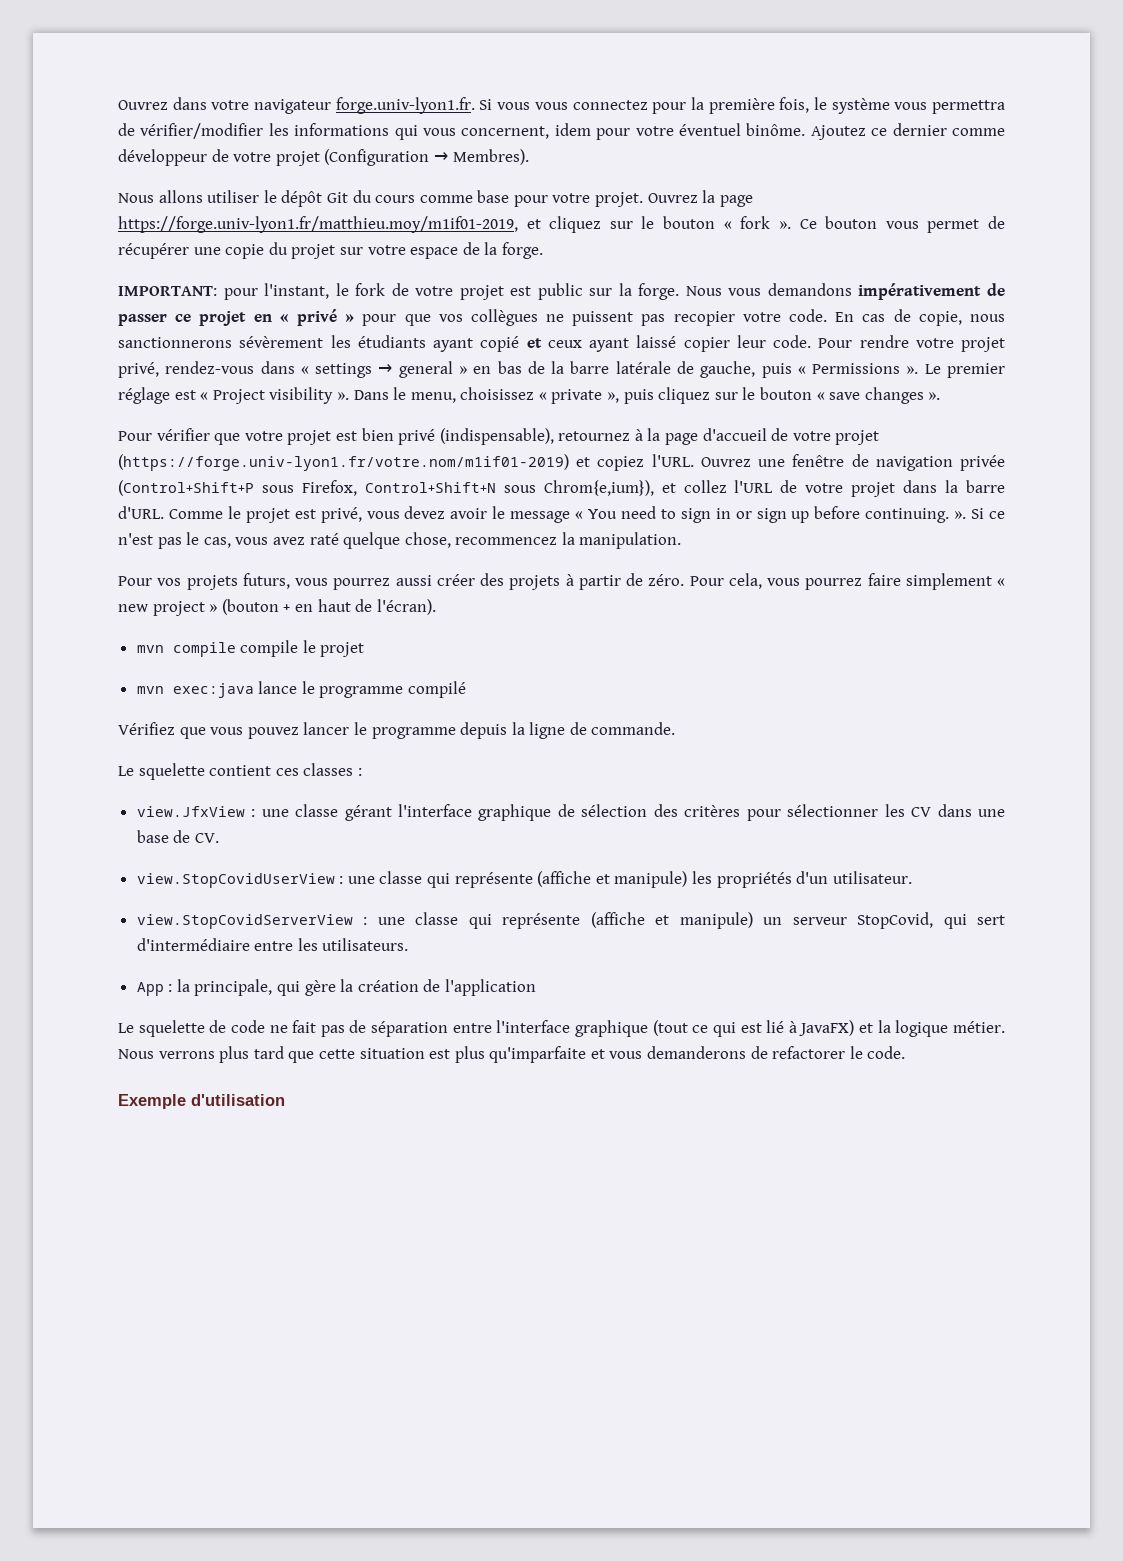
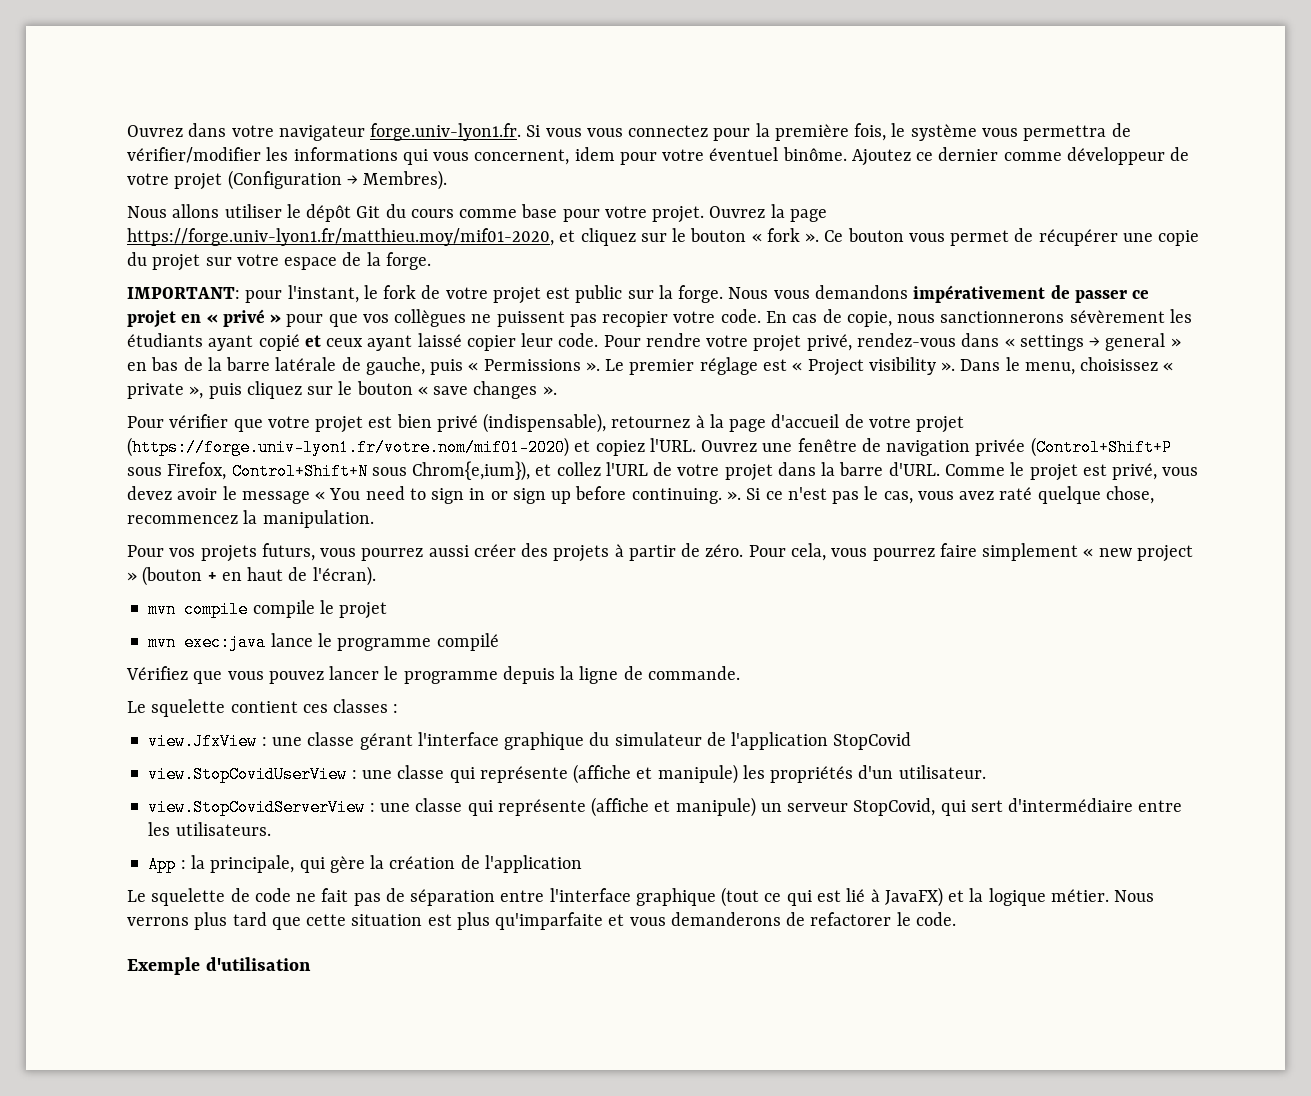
[118,216,518,233] https://forge.univ-lyon1.fr/matthieu.moy/m1if01-2019, -> [127,228,554,246] https://forge.univ-lyon1.fr/matthieu.moy/mif01-2020,
[118,454,569,471] (https://forge.univ-lyon1.fr/votre.nom/m1if01-2019) -> [127,437,569,457] (https://forge.univ-lyon1.fr/votre.nom/mif01-2020)
[557,804,1005,821] [136,830,219,843] de sélection des critères pour sélectionner les CV dans une base de CV. -> [589,732,912,750] du simulateur de l'application StopCovid

